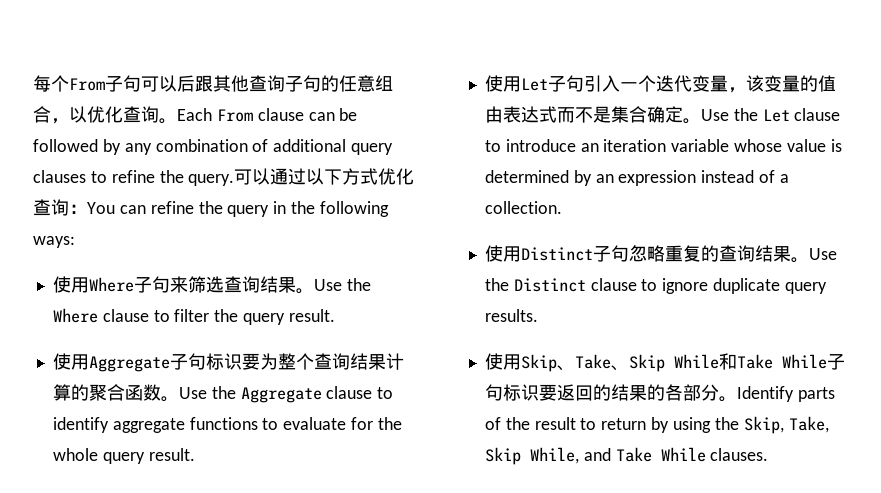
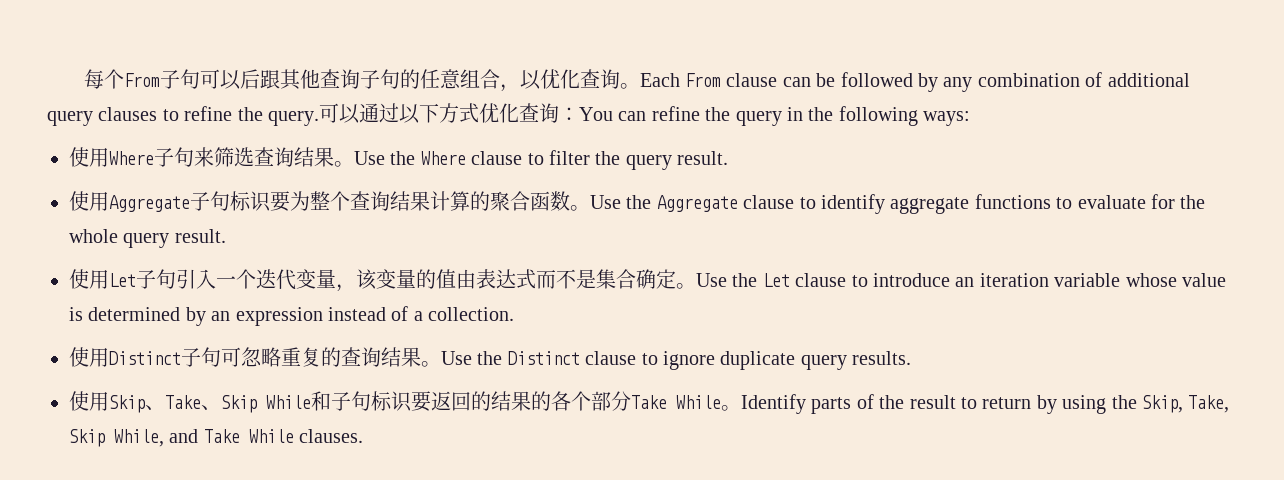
(629, 253) none -> [221,347,241,367] 可
[736,354,827,369] Take While -> (331, 401) none
[682,384,719,401] 部分 -> [571,391,721,411] 个部分Take While

